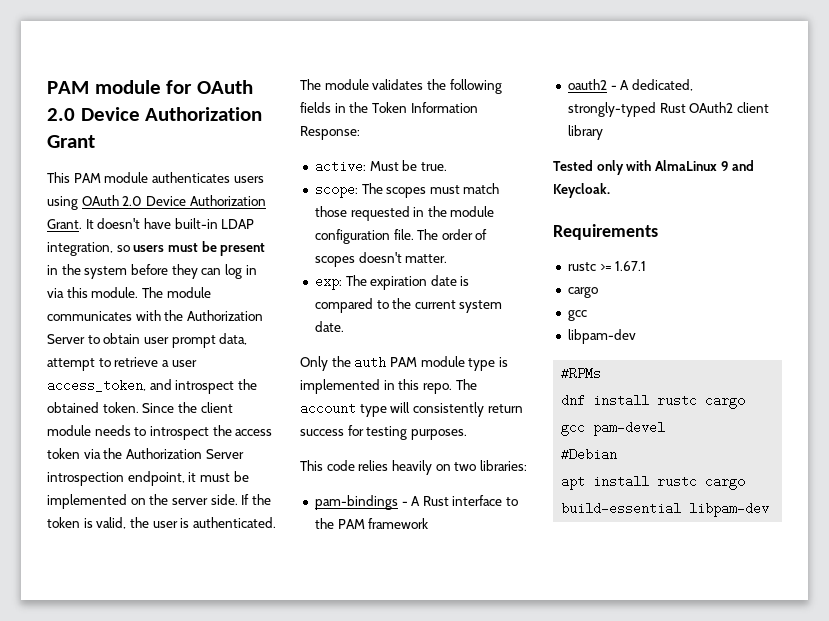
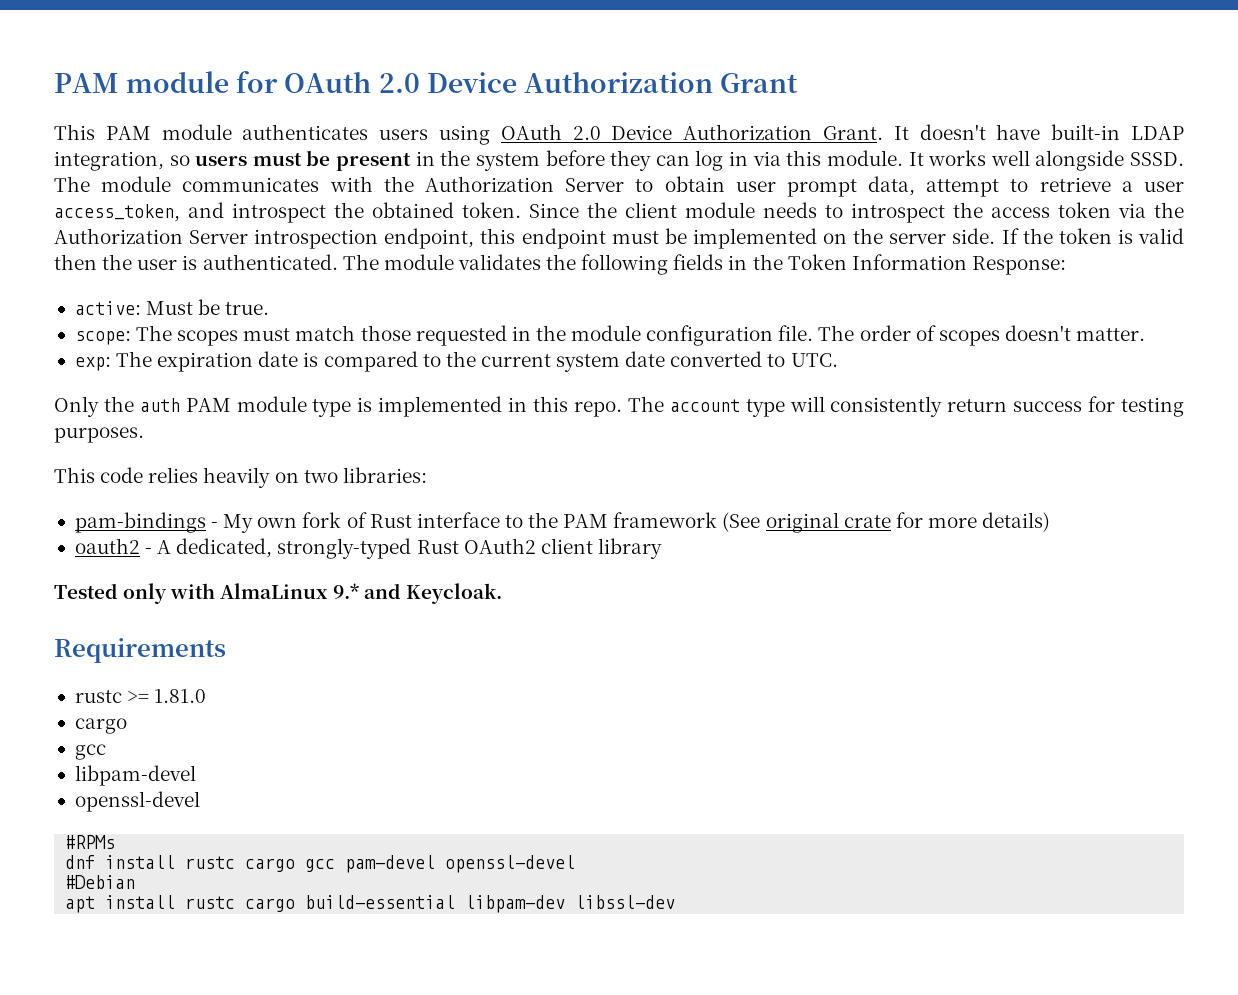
(139, 292) none -> [908,150,1184,171] It works well alongside SSSD.
[188,472,197,482] it -> [480,228,606,249] this endpoint
[96,517,127,529] valid, -> [1138,228,1184,244] [54,254,97,270] valid then
[314,321,344,332] date. -> [625,351,838,367] date converted to UTC.
[411,496,421,506] A -> [223,512,367,533] My own fork of
(429, 523) none -> [722,512,1051,533] (See original crate for more details)
[720,161,729,171] 9 -> [332,583,360,599] 9.*
[615,261,647,271] 1.67.1 -> [154,689,207,703] 1.81.0
[567,329,636,344] libpam-dev -> [74,765,196,786] [74,791,200,812] libpam-devel // openssl-devel
(666, 428) none -> [445,855,576,873] openssl-devel
(770, 509) none -> [575,895,676,909] libssl-dev

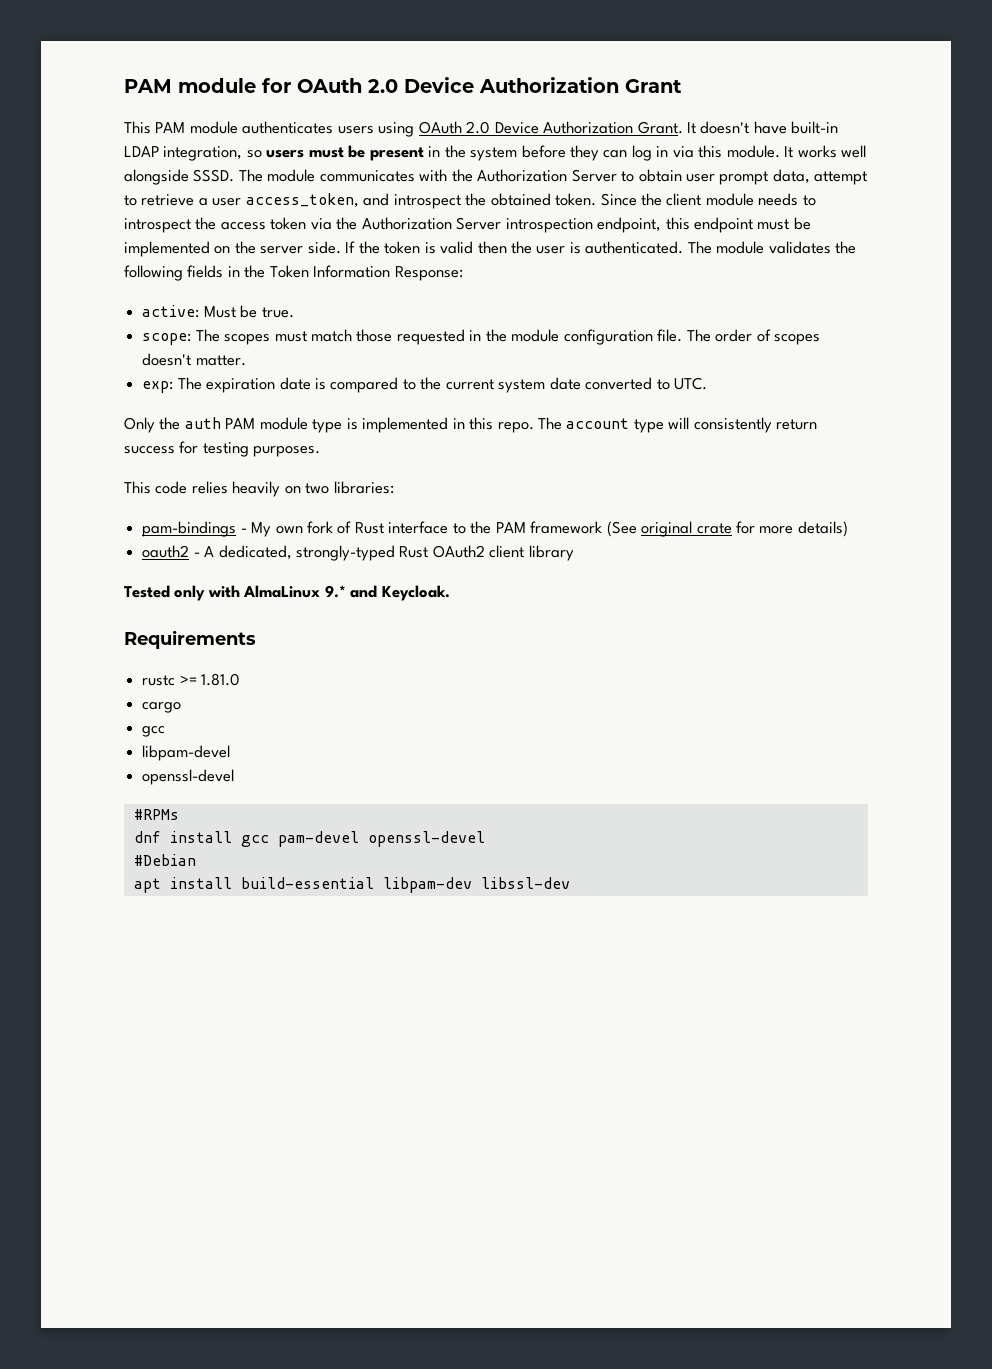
[185,856,296,872] rustc cargo -> (232, 837) none
[185,896,296,912] rustc cargo -> (232, 883) none

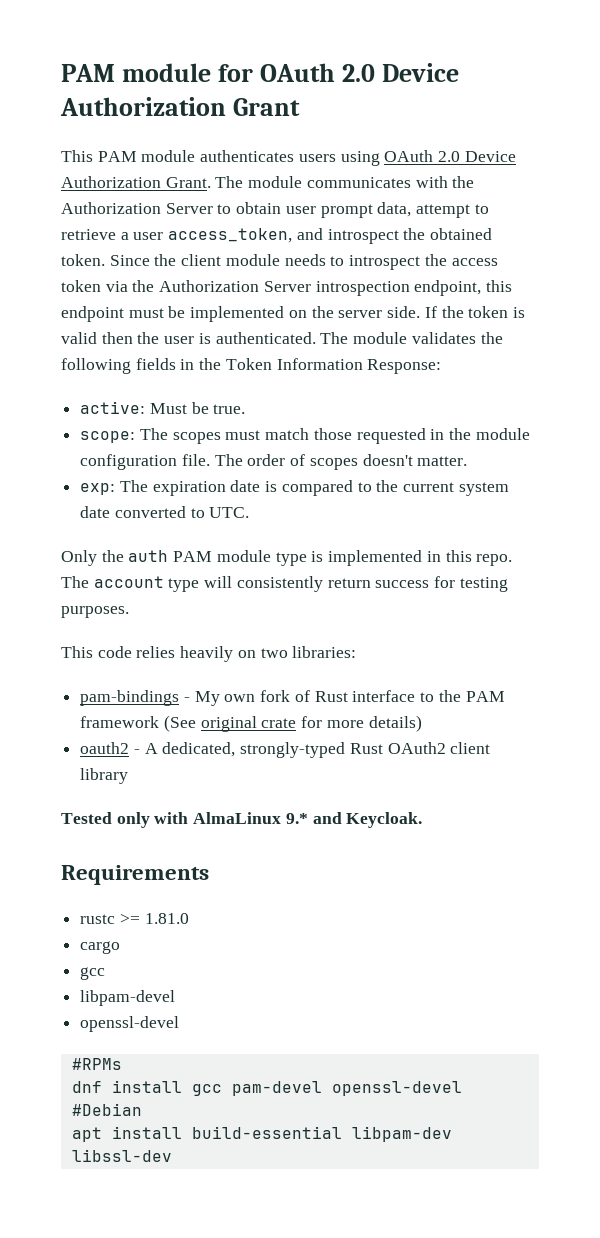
[687,121,839,134] [124,145,867,161] [124,169,235,185] It doesn't have built-in LDAP integration, so users must be present in the system before they can log in via this module. It works well alongside SSSD. -> (211, 182) none

